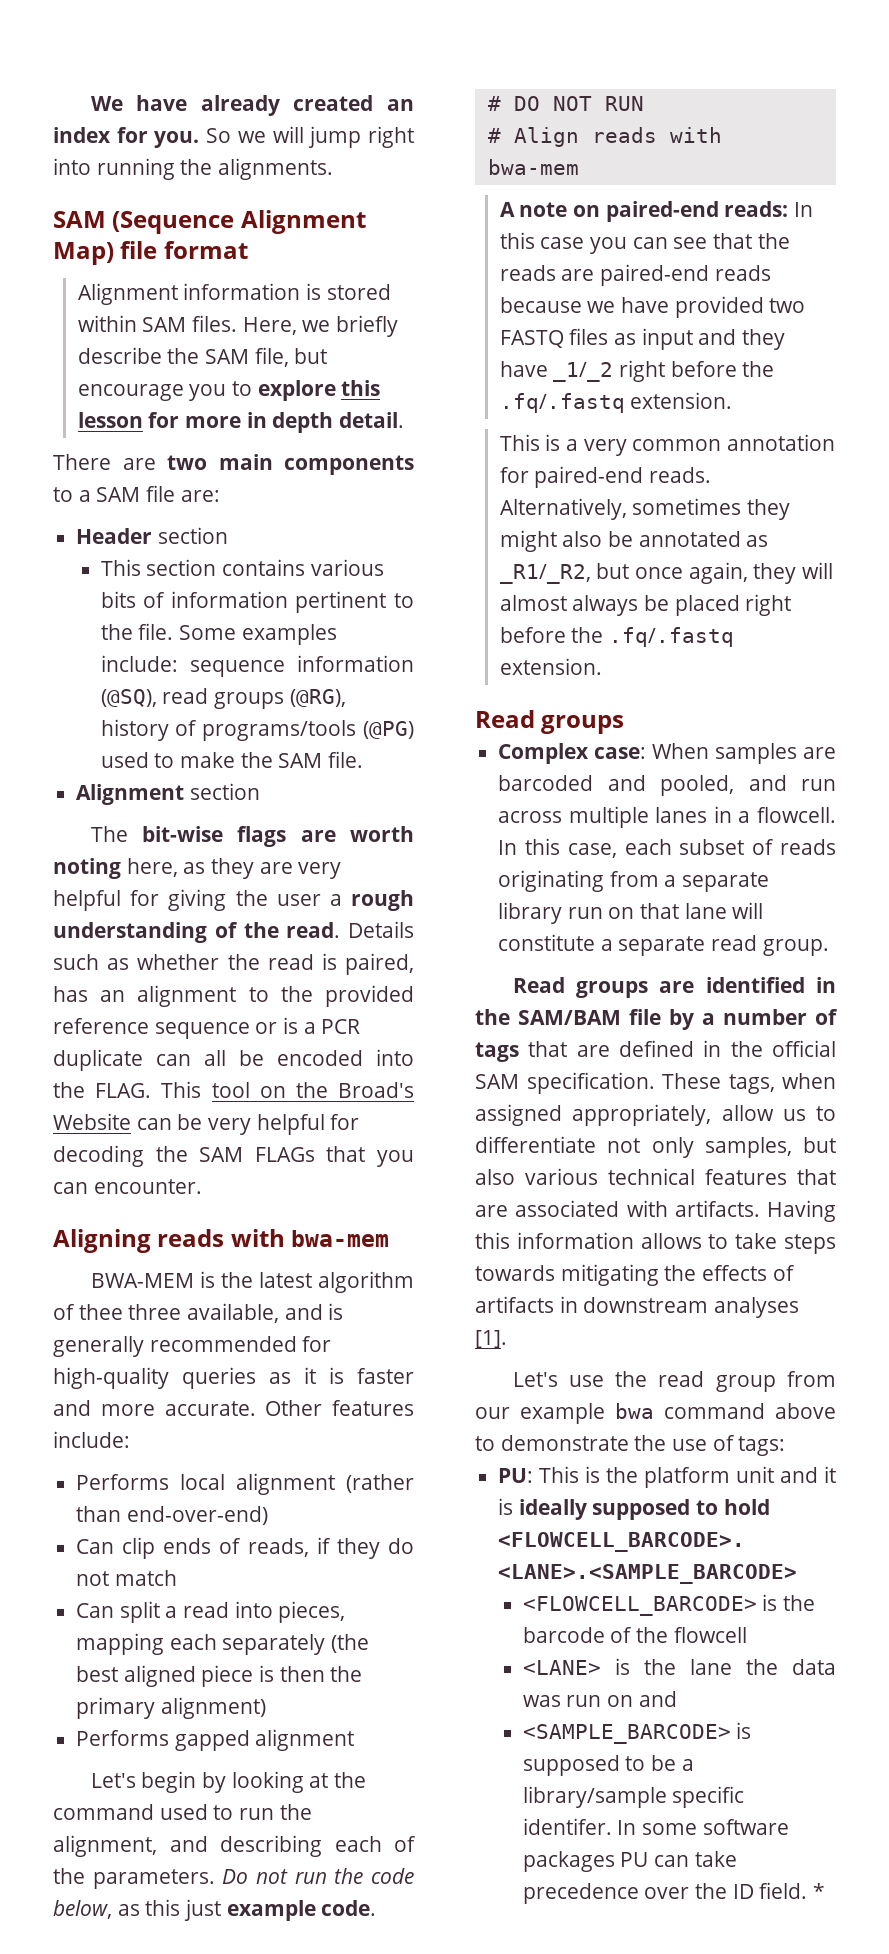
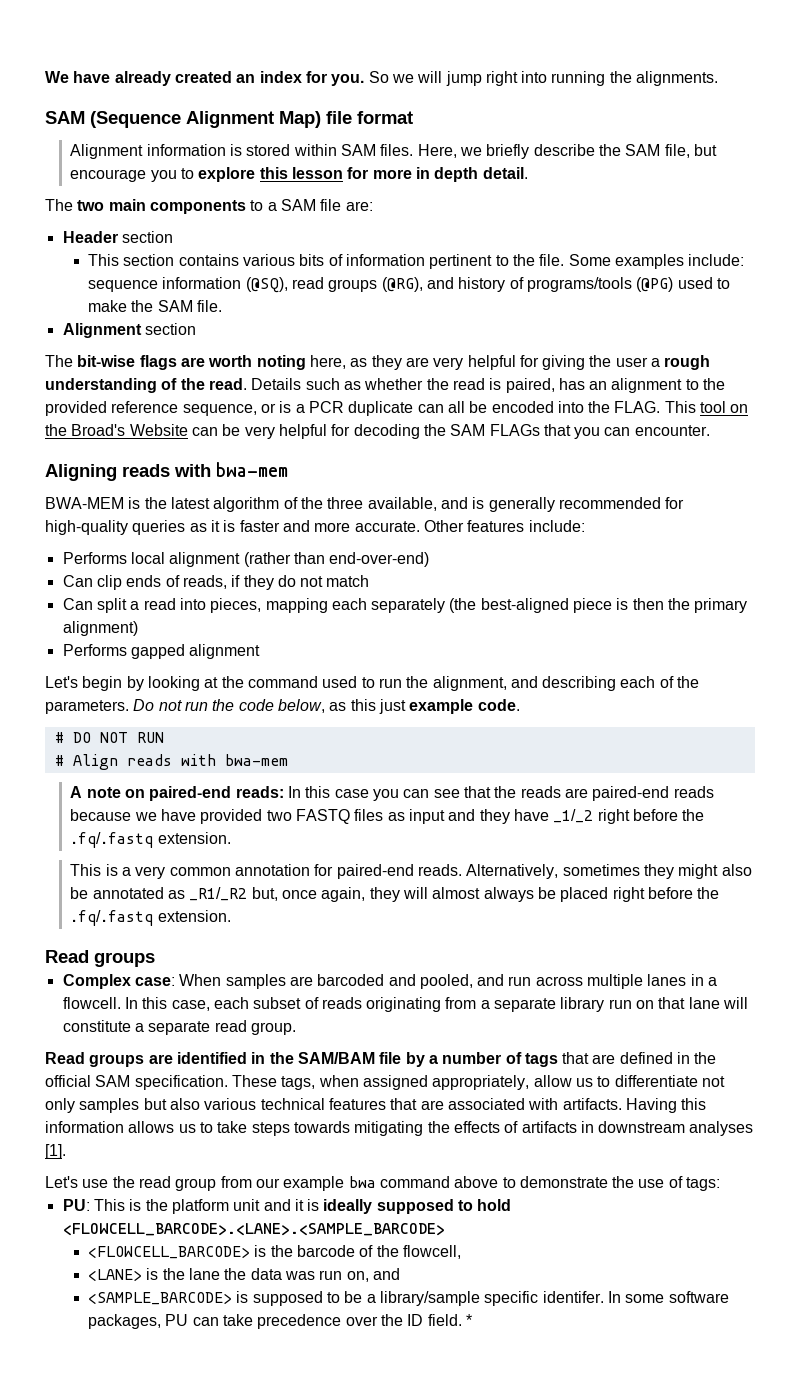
[53,454,156,470] There are -> [45,199,73,211] The
(346, 698) none -> [426,277,454,289] and
[154,1022,250,1039] sequence -> [182,404,257,416] sequence,
[78,1304,123,1320] thee -> [300,497,323,509] the
[76,1665,196,1687] best aligned -> [480,598,569,613] best-aligned
[499,563,630,584] _R1/_R2, but -> [189,887,278,901] _R1/_R2 but,
[704,1137,792,1158] samples, -> [79,1098,140,1113] samples
(702, 1241) none -> [178,1124,196,1133] us
[673,1627,747,1643] flowcell -> [402,1245,461,1259] flowcell,
[607,1695,634,1707] on -> [346,1271,369,1282] on,
[522,1851,615,1872] packages -> [88,1314,162,1329] packages,

